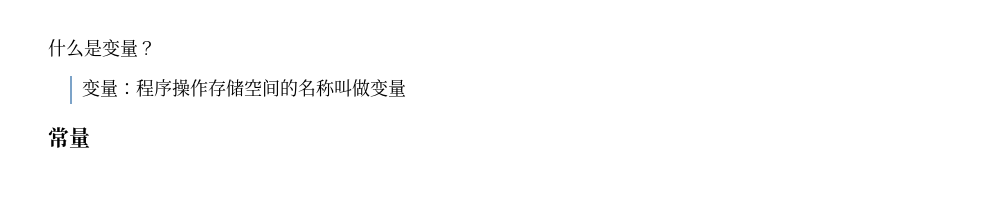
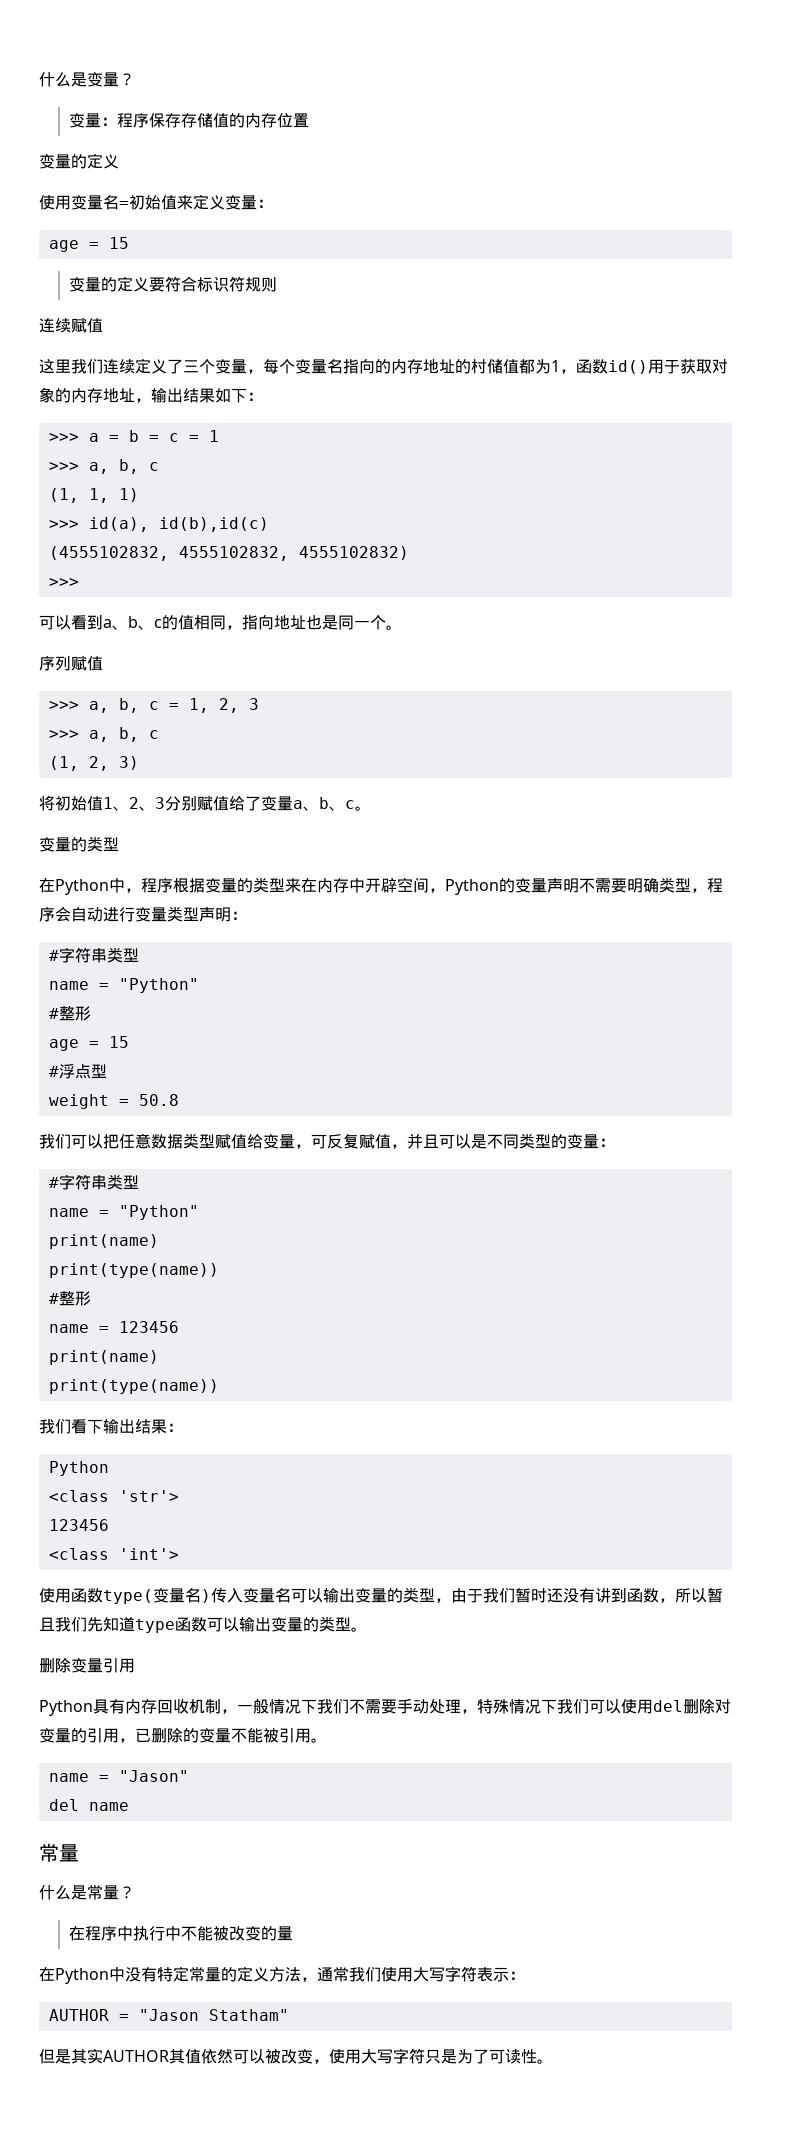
[172,79,407,97] [48,127,90,148] 操作存储空间的名称叫做变量 // 常量 -> [149,113,310,128] [39,153,119,169] [39,194,273,210] [48,237,129,252] [69,276,278,292] [39,318,103,333] [39,358,728,374] [39,387,263,403] [48,430,219,442] [48,459,159,474] [48,488,139,503] [48,517,269,532] [48,546,409,561] [48,578,79,587] [39,615,402,630] [39,656,103,671] [48,698,259,713] [48,727,159,742] [48,756,139,771] [39,795,371,811] [39,836,119,852] [39,877,723,895] [39,906,247,922] [48,947,139,963] [48,978,199,993] [48,1006,91,1021] [48,1036,129,1051] [48,1064,107,1079] [48,1094,179,1109] [39,1133,615,1149] [48,1174,139,1190] [48,1205,199,1220] [48,1234,159,1249] [48,1263,219,1278] [48,1291,91,1306] [48,1321,179,1333] [48,1350,159,1365] [48,1379,219,1394] [39,1419,183,1434] [48,1461,109,1476] [48,1490,179,1502] [48,1519,109,1531] [48,1548,179,1560] [39,1587,723,1604] [39,1616,367,1633] [39,1658,135,1673] [39,1698,731,1716] [39,1728,327,1743] [48,1770,189,1782] [48,1799,129,1811] [39,1843,79,1862] [39,1885,135,1900] [69,1926,294,1941] [39,1966,525,1984] [48,2009,289,2021] [39,2048,553,2064] 保存存储值的内存位置 // 变量的定义 // 使用变量名=初始值来定义变量： // age = 15 // 变量的定义要符合标识符规则 // 连续赋值 // 这里我们连续定义了三个变量，每个变量名指向的内存地址的村储值都为1，函数id()用于获取对象的内存地址，输出结果如下： // >>> a = b = c = 1 // >>> a, b, c // (1, 1, 1) // >>> id(a), id(b),id(c) // (4555102832, 4555102832, 4555102832) // >>> // 可以看到a、b、c的值相同，指向地址也是同一个。 // 序列赋值 // >>> a, b, c = 1, 2, 3 // >>> a, b, c // (1, 2, 3) // 将初始值1、2、3分别赋值给了变量a、b、c。 // 变量的类型 // 在Python中，程序根据变量的类型来在内存中开辟空间，Python的变量声明不需要明确类型，程序会自动进行变量类型声明： // #字符串类型 // name = "Python" // #整形 // age = 15 // #浮点型 // weight = 50.8 // 我们可以把任意数据类型赋值给变量，可反复赋值，并且可以是不同类型的变量： // #字符串类型 // name = "Python" // print(name) // print(type(name)) // #整形 // name = 123456 // print(name) // print(type(name)) // 我们看下输出结果： // Python // <class 'str'> // 123456 // <class 'int'> // 使用函数type(变量名)传入变量名可以输出变量的类型，由于我们暂时还没有讲到函数，所以暂且我们先知道type函数可以输出变量的类型。 // 删除变量引用 // Python具有内存回收机制，一般情况下我们不需要手动处理，特殊情况下我们可以使用del删除对变量的引用，已删除的变量不能被引用。 // name = "Jason" // del name // 常量 // 什么是常量？ // 在程序中执行中不能被改变的量 // 在Python中没有特定常量的定义方法，通常我们使用大写字符表示： // AUTHOR = "Jason Statham" // 但是其实AUTHOR其值依然可以被改变，使用大写字符只是为了可读性。

